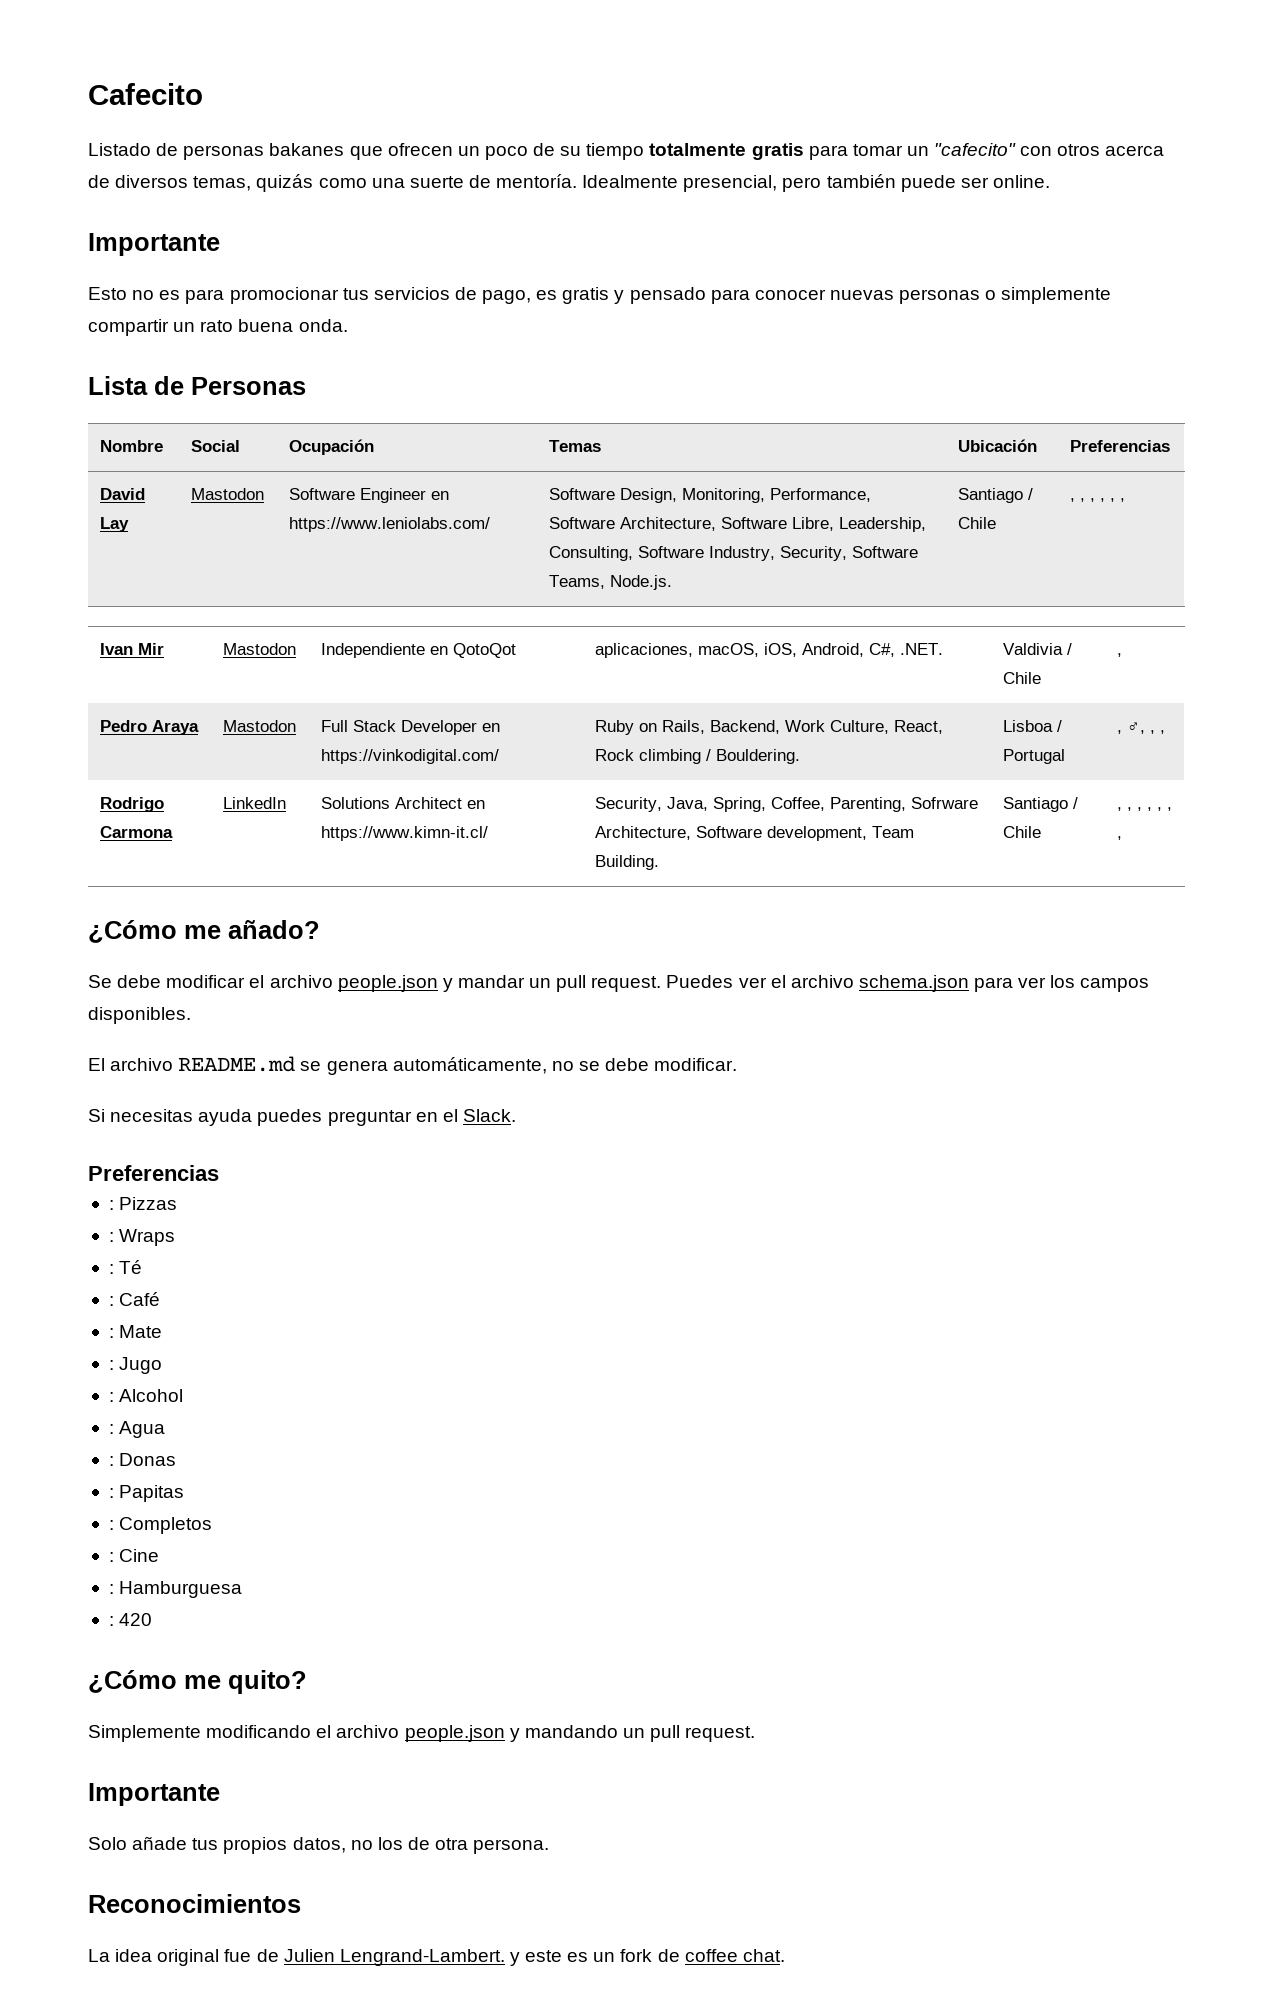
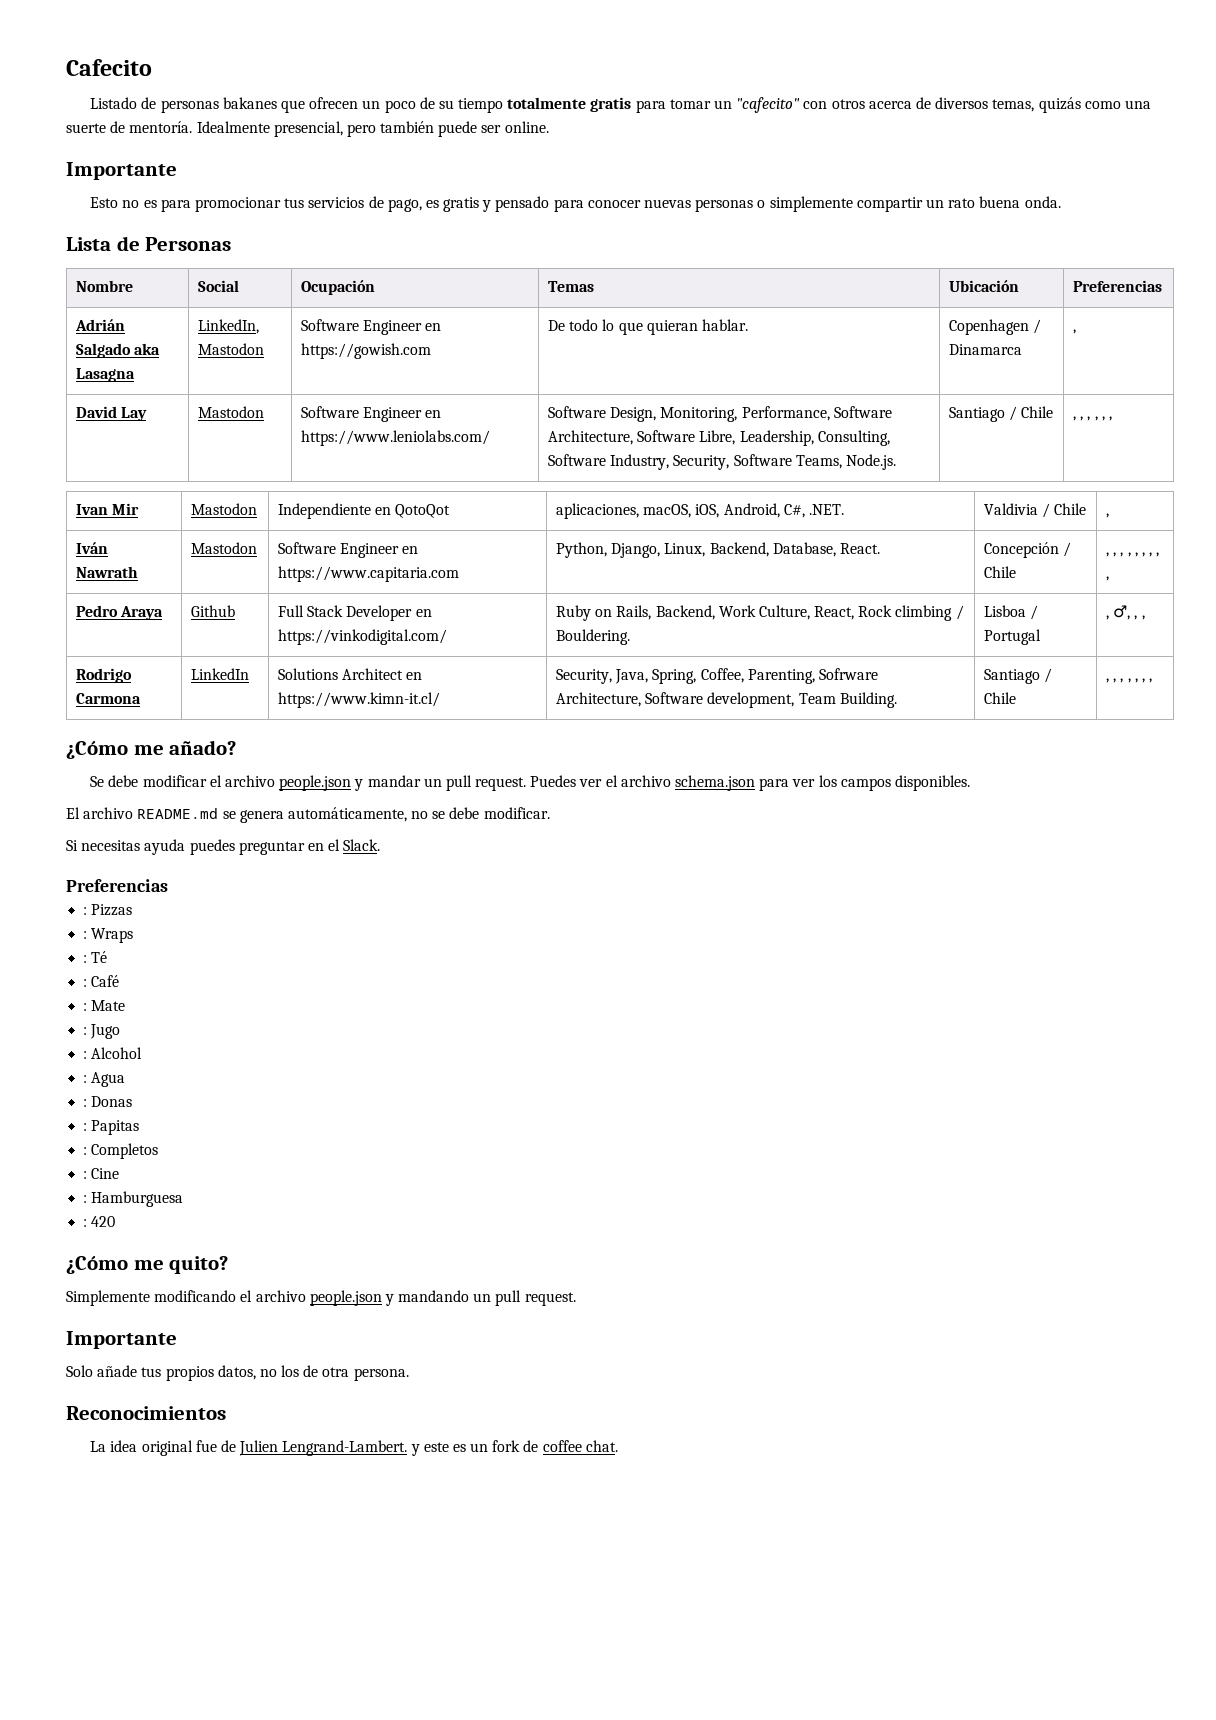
(1171, 446) none -> [74,319,125,331] [75,343,161,358] [75,368,135,382] [197,319,259,334] [197,343,264,355] [300,319,442,335] [300,343,431,359] [547,319,748,335] [948,319,1042,335] [948,344,1022,355] [1072,329,1076,334] // Adrián Salgado aka Lasagna | LinkedIn, Mastodon | Software Engineer en https://gowish.com | De todo lo que quieran hablar. | Copenhagen / Dinamarca | ,
(1123, 655) none -> [75,542,108,554] [75,566,138,578] [190,542,257,554] [277,542,419,558] [277,566,459,582] [555,542,880,558] [983,542,1072,558] [983,566,1016,578] [1105,552,1160,557] [1105,576,1109,581] // Iván Nawrath | Mastodon | Software Engineer en https://www.capitaria.com | Python, Django, Linux, Backend, Database, React. | Concepción / Chile | , , , , , , , , ,
[223,720,297,732] Mastodon -> [190,605,235,617] Github

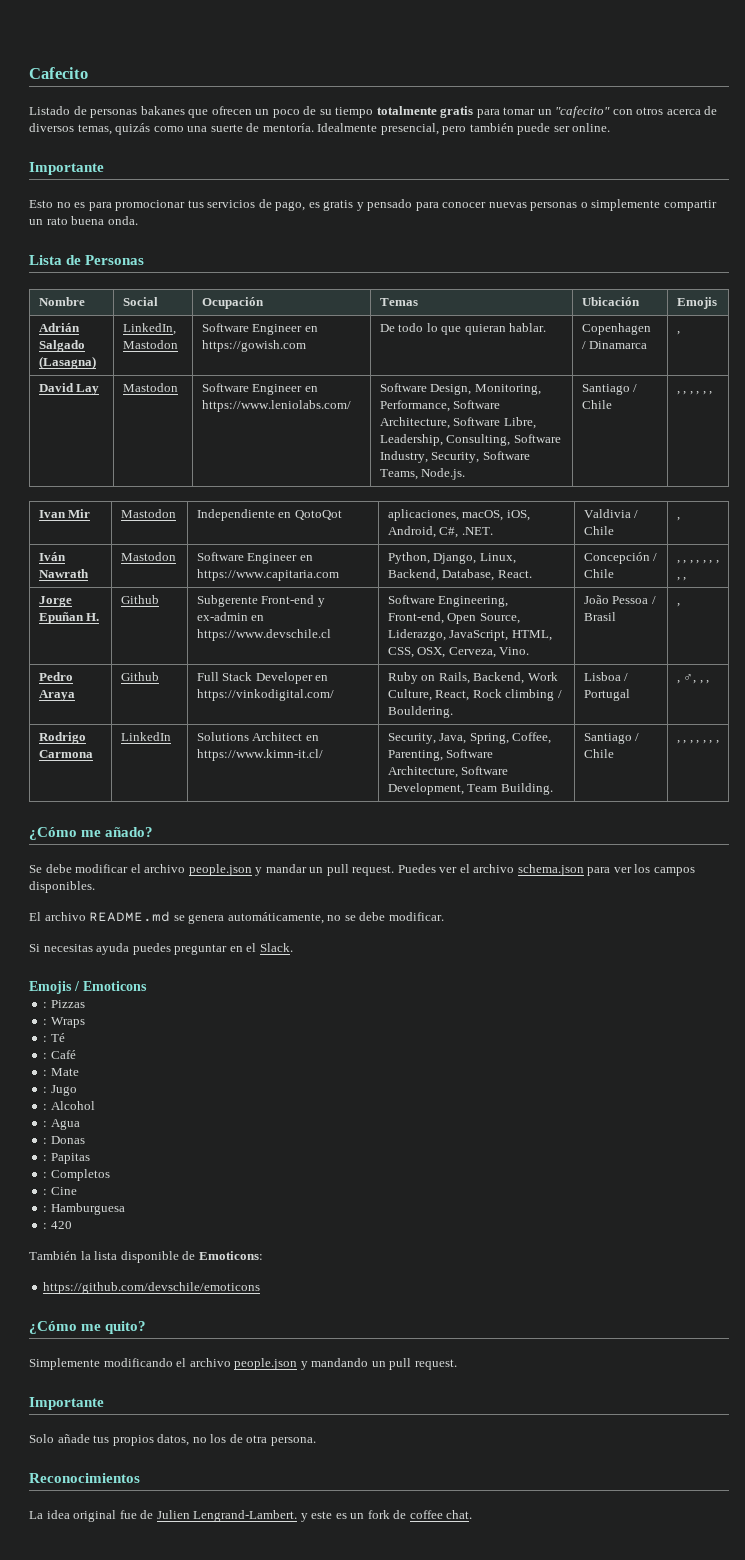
[1072,280,1162,292] Preferencias -> [676,297,717,309] Emojis
[134,343,161,355] [75,368,135,382] aka Lasagna -> [38,356,96,369] (Lasagna)
(1109, 578) none -> [38,596,72,607] [38,612,100,624] [120,595,159,604] [196,595,325,607] [196,612,265,621] [196,629,331,641] [387,595,509,607] [387,612,520,624] [387,629,552,641] [387,647,530,658] [583,595,656,604] [583,612,616,621] [676,603,680,607] // Jorge Epuñan H. | Github | Subgerente Front-end y ex-admin en https://www.devschile.cl | Software Engineering, Front-end, Open Source, Liderazgo, JavaScript, HTML, CSS, OSX, Cerveza, Vino. | João Pessoa / Brasil | ,
[818,668,878,680] [555,692,795,708] Sofrware Architecture, Software development, -> [446,749,494,758] [387,766,509,778] [387,783,464,795] Software Architecture, Software Development,
[66,879,168,892] Preferencias -> [29,981,147,994] Emojis / Emoticons
(116, 1221) none -> [29,1251,263,1263] [43,1282,261,1294] // También la lista disponible de Emoticons: // https://github.com/devschile/emoticons

